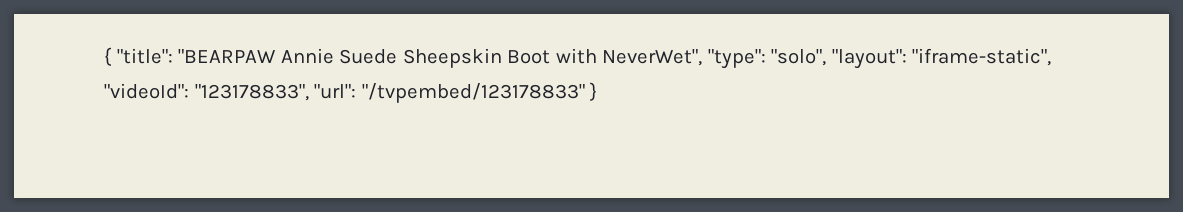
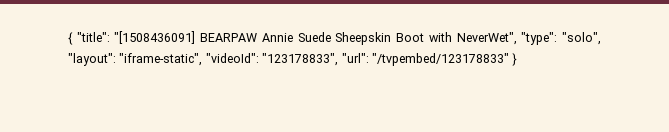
[178,49,277,63] "BEARPAW -> [114,31,258,44] "[1508436091] BEARPAW

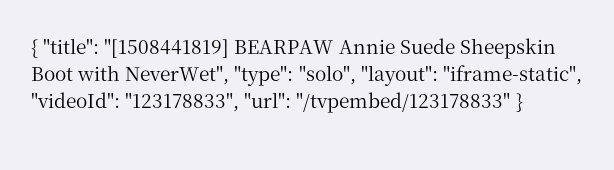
[114,31,196,44] "[1508436091] -> [104,38,230,58] "[1508441819]

